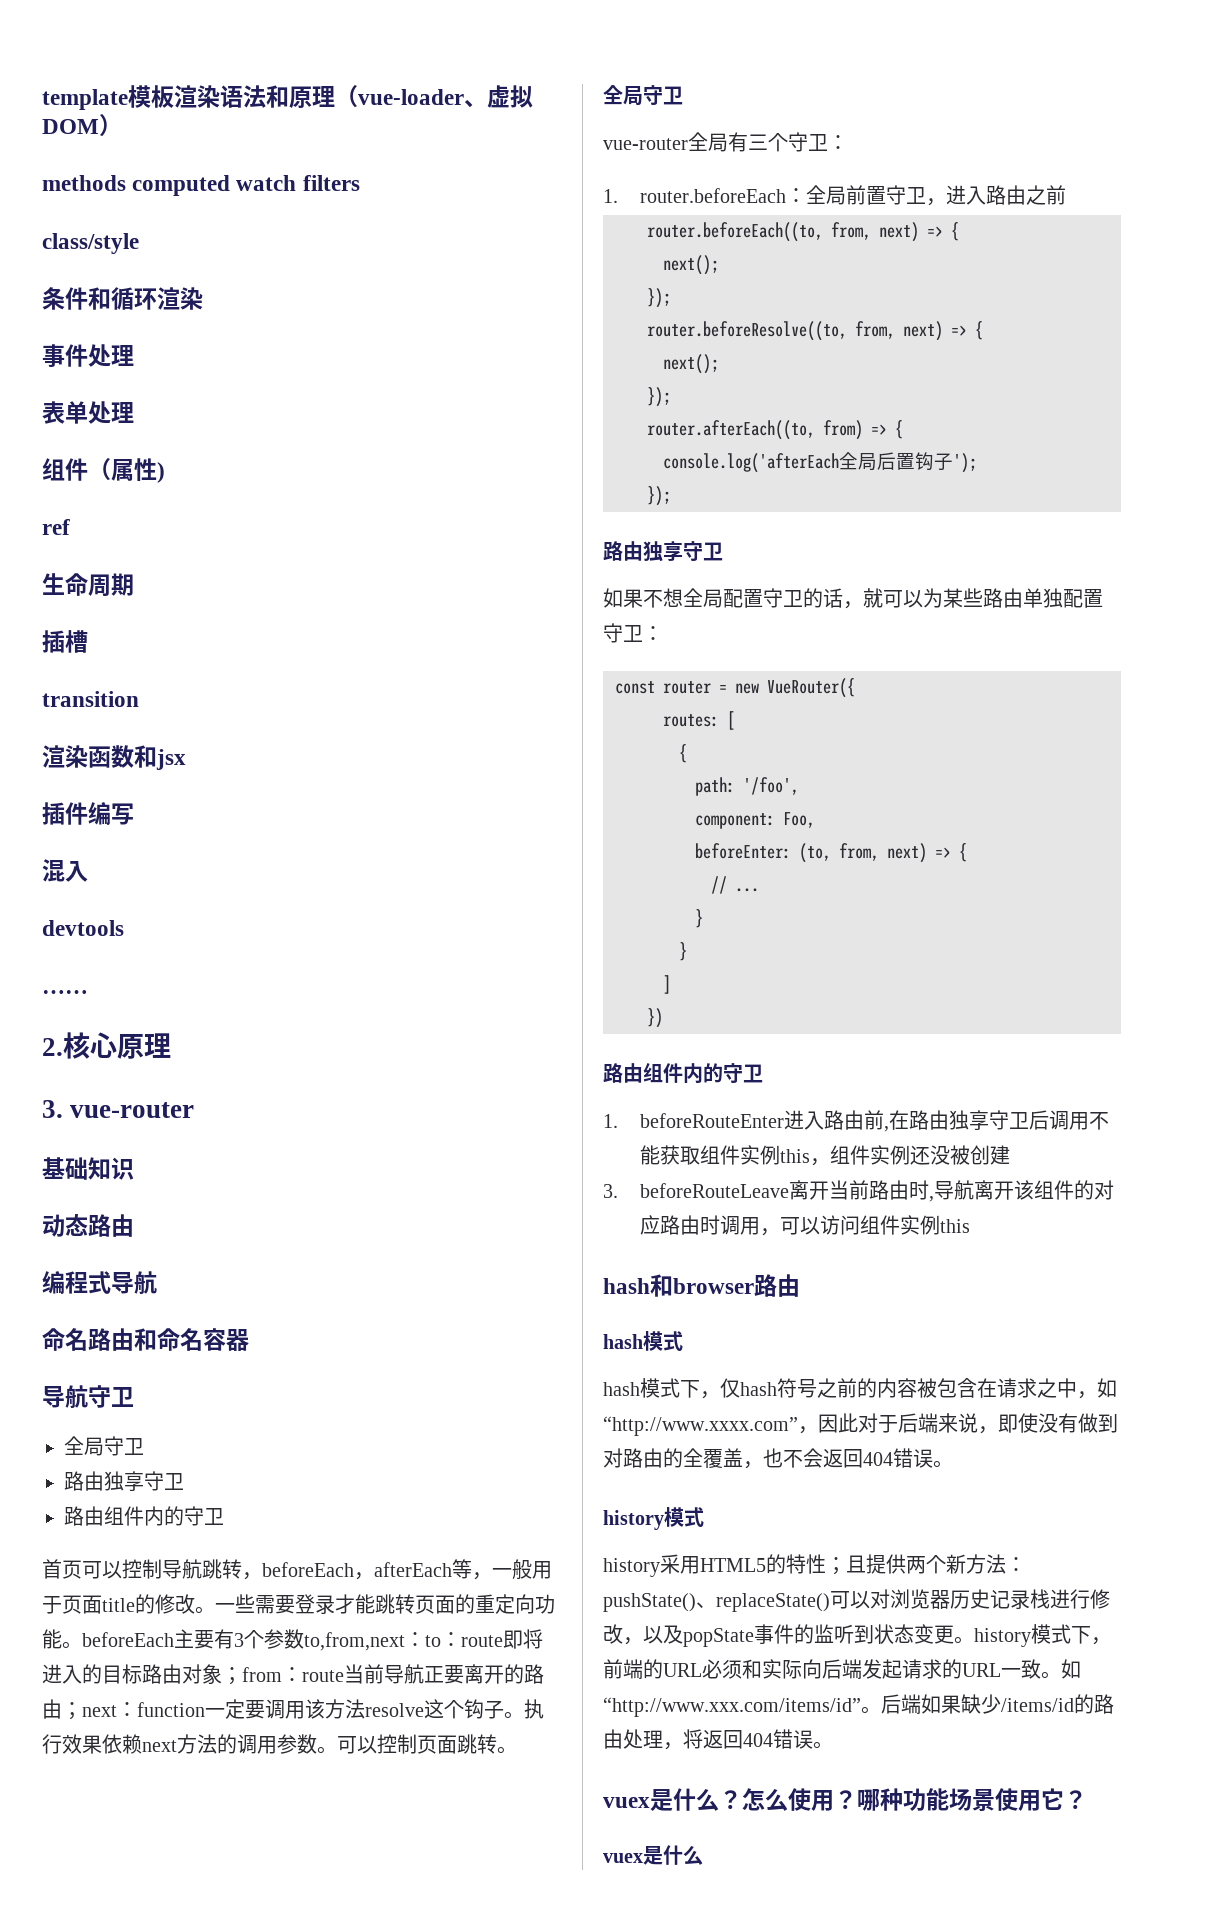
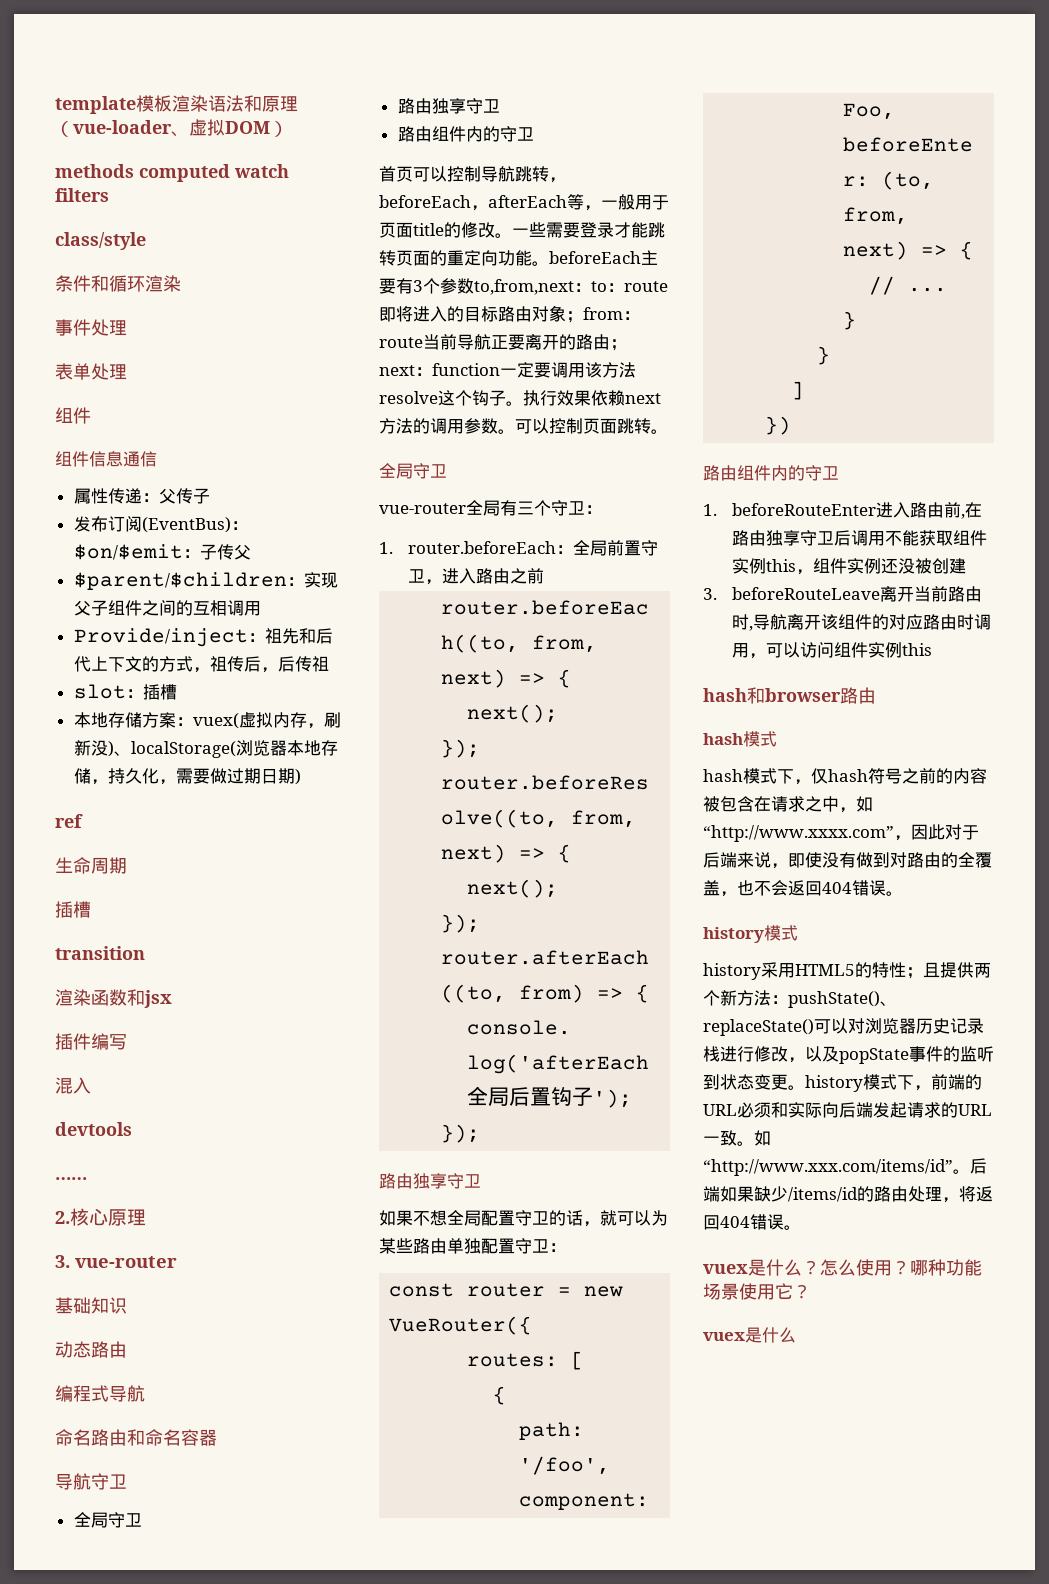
[88,458,157,481] （属性 -> [55,451,157,467] [73,488,210,504] [73,516,248,533] [73,544,251,560] [73,572,338,590] [73,600,261,616] [73,628,333,647] [73,656,329,673] [73,684,177,700] [73,712,341,729] [73,740,338,758] [73,768,295,785] // 组件信息通信 // 属性传递：父传子 // 发布订阅(EventBus)：$on/$emit：子传父 // $parent/$children：实现父子组件之间的互相调用 // Provide/inject：祖先和后代上下文的方式，祖传后，后传祖 // slot：插槽 // 本地存储方案：vuex(虚拟内存，刷新没)、localStorage(浏览器本地存储，持久化，需要做过期日期

